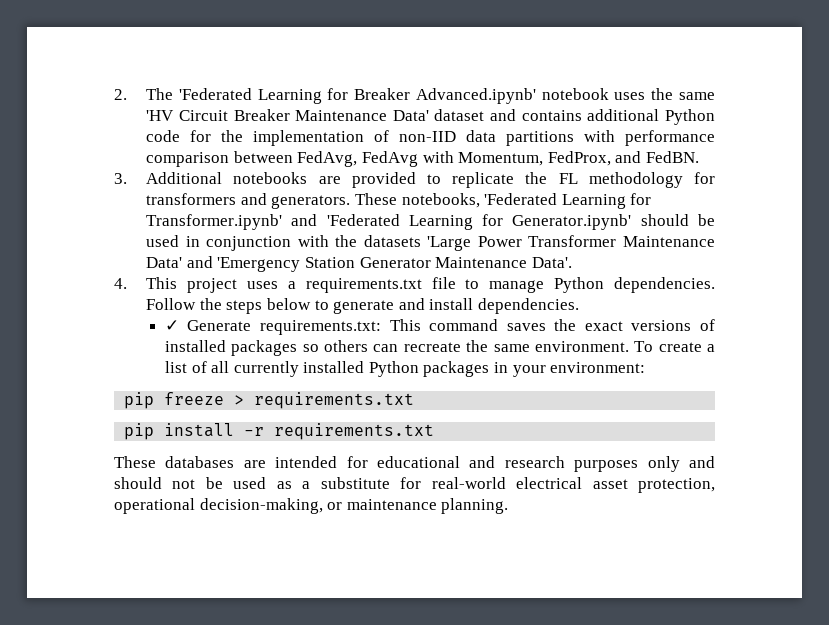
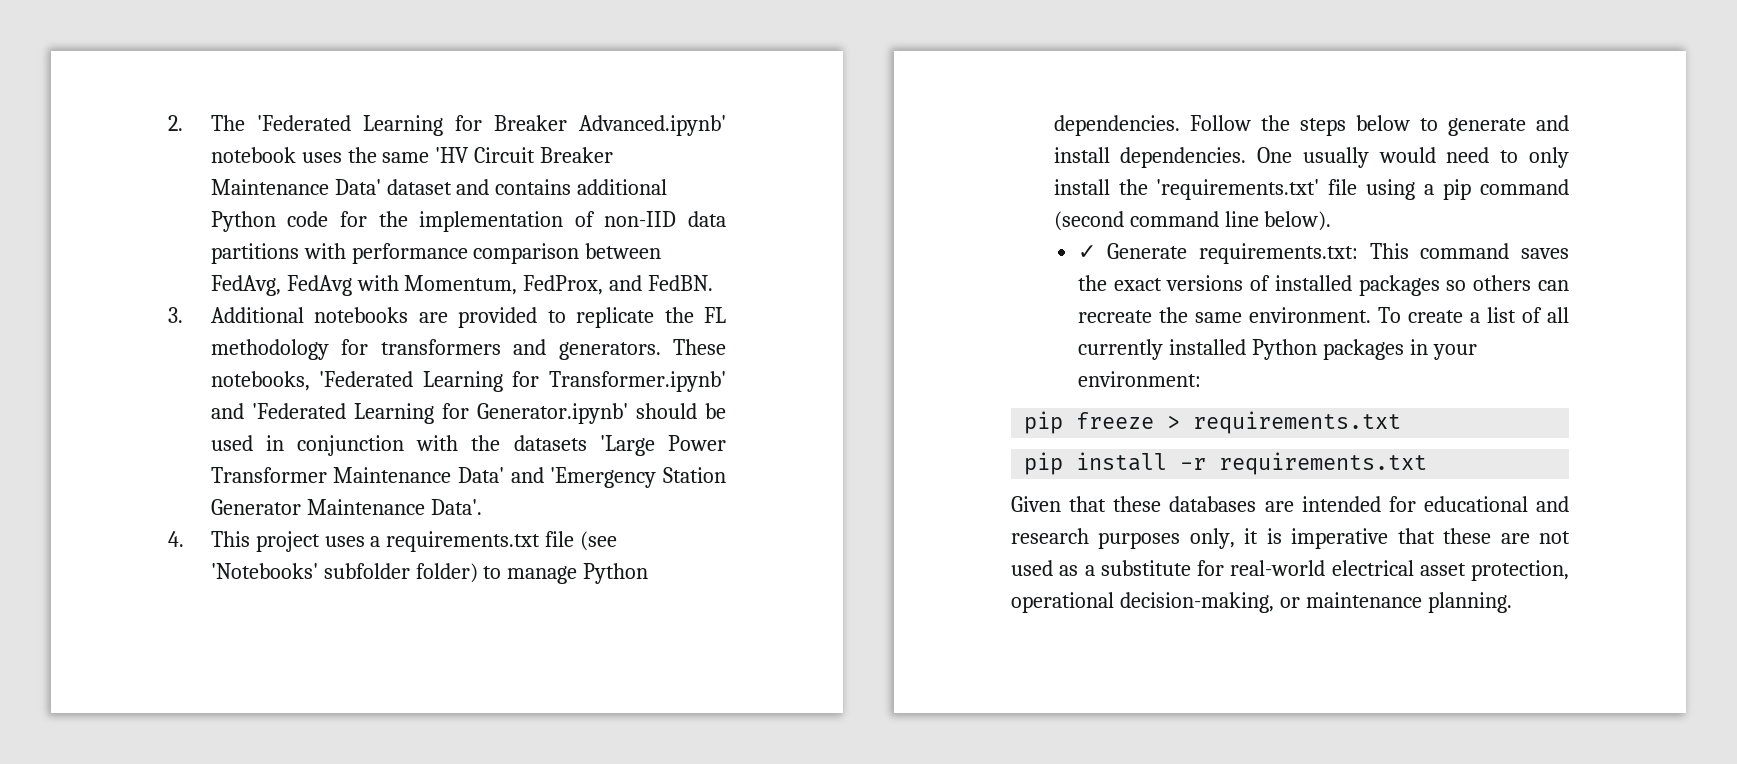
(456, 283) none -> [580,531,618,551] [210,563,478,583] (see 'Notebooks' subfolder folder)
(579, 306) none -> [1257,147,1569,168] [1053,179,1569,200] [1053,211,1332,231] One usually would need to only install the 'requirements.txt' file using a pip command (second command line below).
[114,456,156,468] These -> [1011,496,1162,512] Given that these
[647,456,715,472] [114,477,223,489] only and should not be -> [1189,528,1570,549] only, it is imperative that these are not

